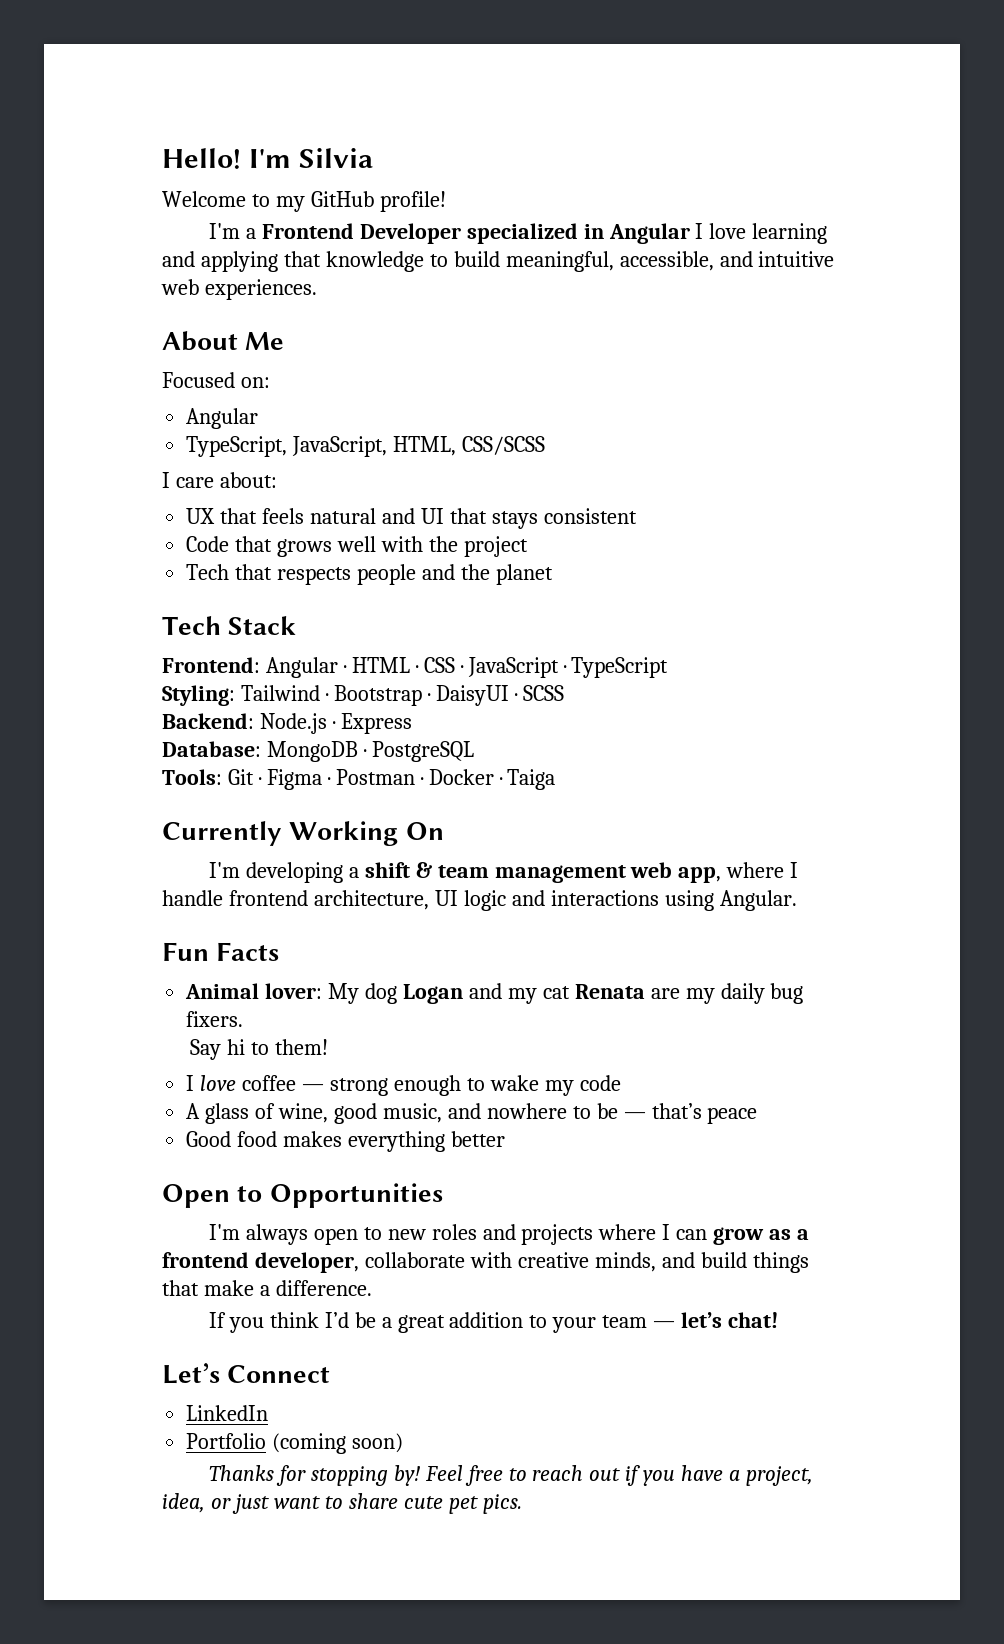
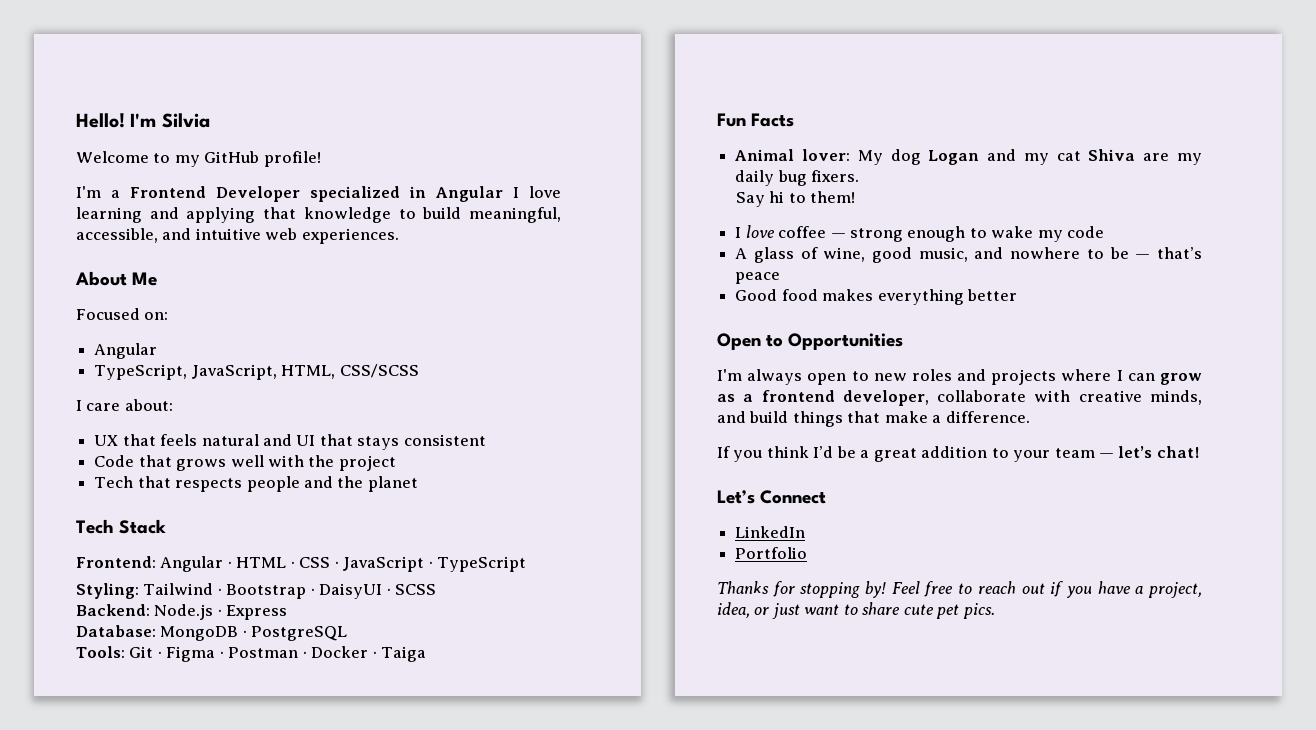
[162,821,444,846] [208,862,799,883] [162,890,797,911] // Currently Working On // I'm developing a shift & team management web app, where I handle frontend architecture, UI logic and interactions using Angular. -> (427, 654) none
[574,984,645,999] Renata -> [1088,149,1136,161] Shiva
[272,1433,404,1454] (coming soon) -> (808, 553) none

